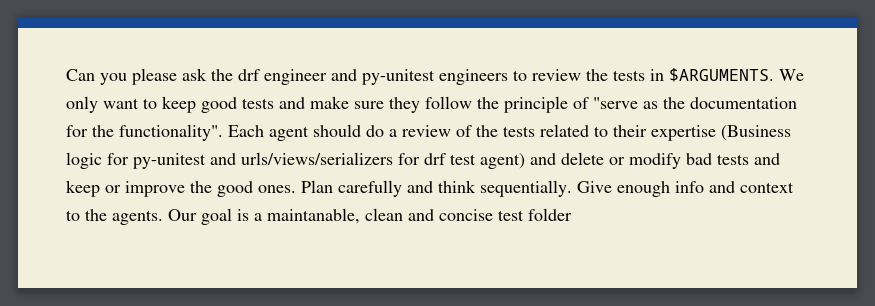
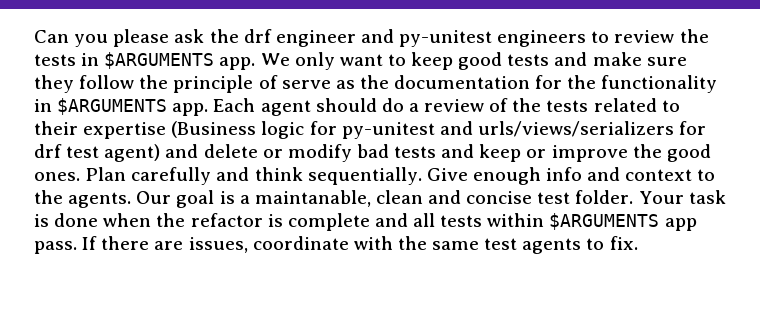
[669,68,774,82] $ARGUMENTS. -> [104,52,256,70] $ARGUMENTS app.
[593,97,638,109] "serve -> [281,80,331,89] serve
[119,124,223,141] functionality". -> [601,75,718,93] [34,98,209,116] functionality in $ARGUMENTS app.
[528,208,572,221] folder -> [575,190,726,204] [34,213,697,231] [34,236,638,254] folder. Your task is done when the refactor is complete and all tests within $ARGUMENTS app pass. If there are issues, coordinate with the same test agents to fix.

